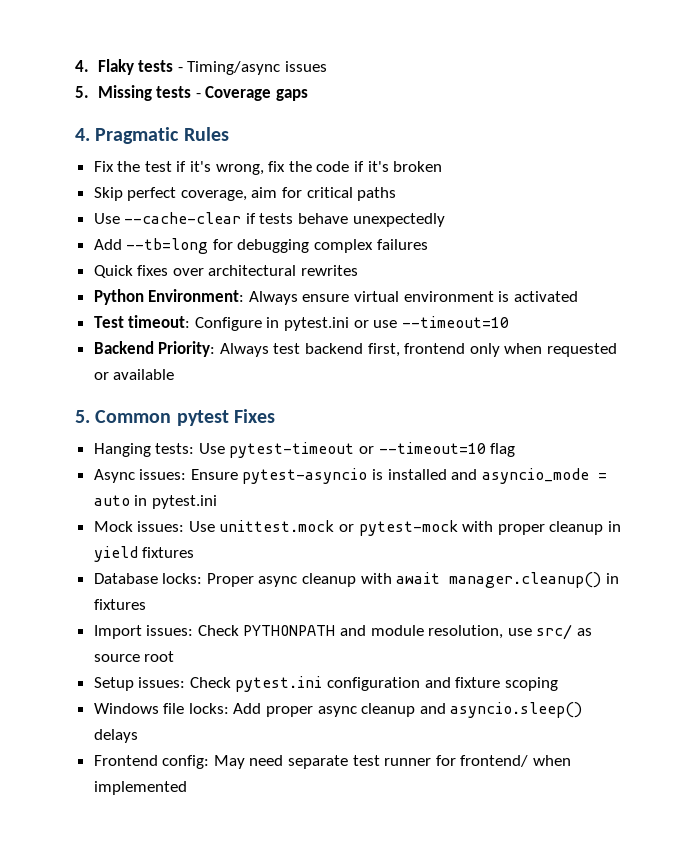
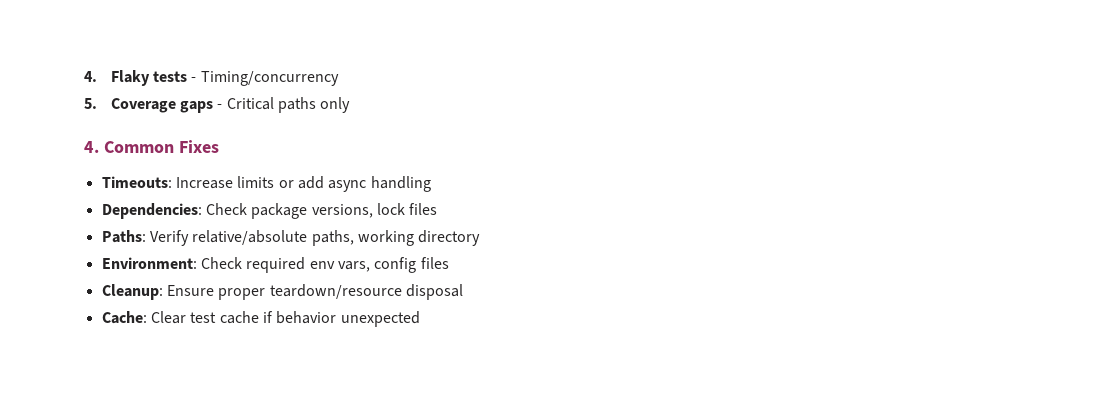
[187,61,327,75] [75,85,201,101] Timing/async issues // 5. Missing tests - -> [200,71,339,86] [84,98,97,109] Timing/concurrency // 5.
[75,127,229,144] [93,161,443,175] [93,187,397,201] [93,212,445,227] [93,238,428,254] [93,265,359,278] [93,289,578,305] [93,315,509,331] [93,341,618,357] [93,369,175,380] [75,409,275,426] [93,442,516,458] [93,468,607,484] [93,495,217,509] [93,520,622,536] [93,546,195,562] [93,572,619,588] [93,599,146,610] [93,624,593,640] [93,651,175,662] [93,676,558,692] [93,702,583,718] [93,729,138,743] [93,755,572,769] [93,781,187,795] // 4. Pragmatic Rules // Fix the test if it's wrong, fix the code if it's broken // Skip perfect coverage, aim for critical paths // Use --cache-clear if tests behave unexpectedly // Add --tb=long for debugging complex failures // Quick fixes over architectural rewrites // Python Environment: Always ensure virtual environment is activated // Test timeout: Configure in pytest.ini or use --timeout=10 // Backend Priority: Always test backend first, frontend only when requested or available // 5. Common pytest Fixes // Hanging tests: Use pytest-timeout or --timeout=10 flag // Async issues: Ensure pytest-asyncio is installed and asyncio_mode = auto in pytest.ini // Mock issues: Use unittest.mock or pytest-mock with proper cleanup in yield fixtures // Database locks: Proper async cleanup with await manager.cleanup() in fixtures // Import issues: Check PYTHONPATH and module resolution, use src/ as source root // Setup issues: Check pytest.ini configuration and fixture scoping // Windows file locks: Add proper async cleanup and asyncio.sleep() delays // Frontend config: May need separate test runner for frontend/ when implemented -> [217,97,351,113] [84,140,219,153] [101,176,431,192] [101,203,438,219] [101,230,481,246] [101,257,449,273] [101,284,463,300] [101,311,420,327] - Critical paths only // 4. Common Fixes // Timeouts: Increase limits or add async handling // Dependencies: Check package versions, lock files // Paths: Verify relative/absolute paths, working directory // Environment: Check required env vars, config files // Cleanup: Ensure proper teardown/resource disposal // Cache: Clear test cache if behavior unexpected

